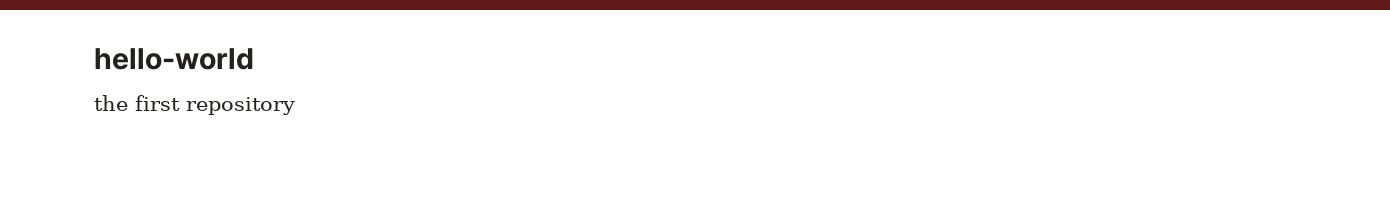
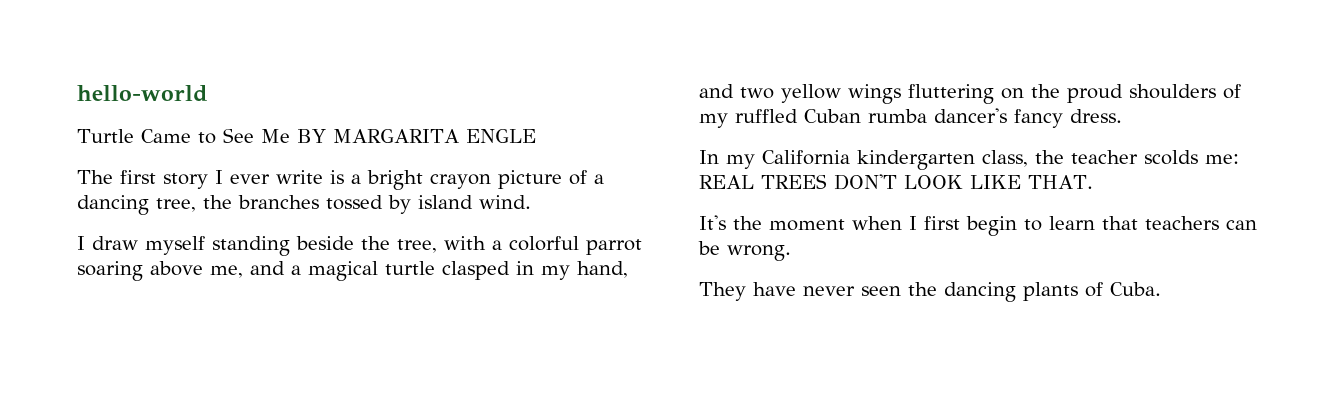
[94,95,295,115] the first repository -> [77,128,536,144] [77,170,604,190] [77,195,531,215] [77,236,642,256] [77,261,628,281] [699,84,1241,104] [699,108,1122,128] [699,150,1239,170] [699,174,1093,190] [699,215,1257,236] [698,241,791,261] [699,282,1161,302] Turtle Came to See Me BY MARGARITA ENGLE // The first story I ever write is a bright crayon picture of a dancing tree, the branches tossed by island wind. // I draw myself standing beside the tree, with a colorful parrot soaring above me, and a magical turtle clasped in my hand, and two yellow wings fluttering on the proud shoulders of my ruffled Cuban rumba dancer's fancy dress. // In my California kindergarten class, the teacher scolds me: REAL TREES DON'T LOOK LIKE THAT. // It's the moment when I first begin to learn that teachers can be wrong. // They have never seen the dancing plants of Cuba.

